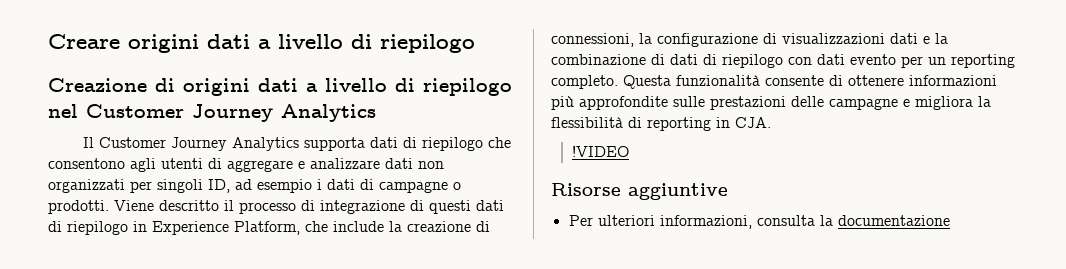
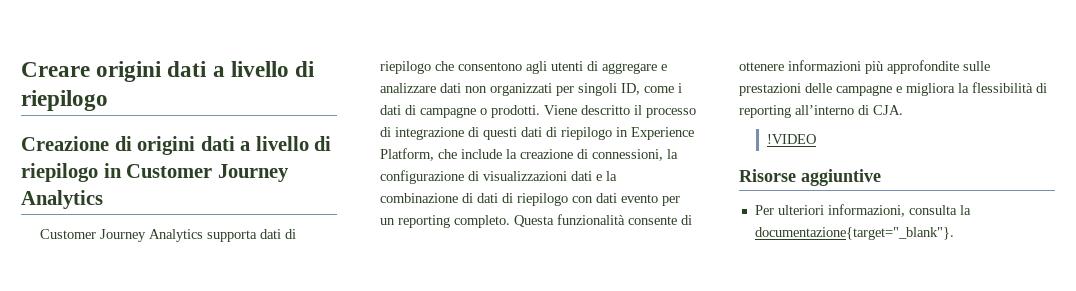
[48,104,78,118] nel -> [103,163,122,178] in
[82,137,94,148] Il -> (103, 199) none
[235,179,312,193] ad esempio -> [644,86,674,93] come
[716,117,730,128] in -> [795,105,869,115] all’interno di
[837,215,950,226] documentazione -> [754,227,954,240] documentazione{target="_blank"}.

